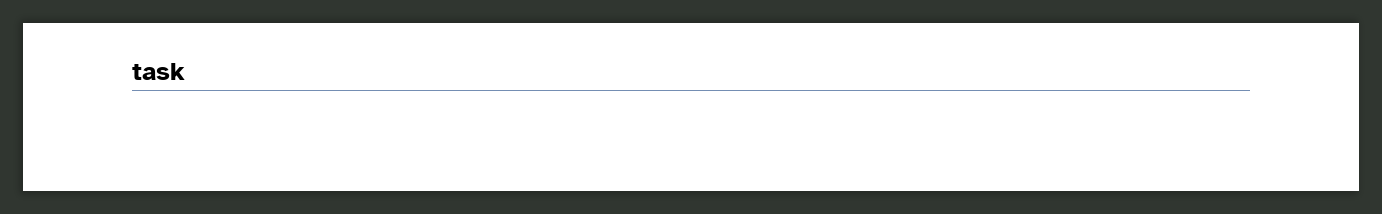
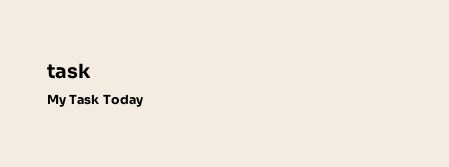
(185, 71) none -> [47,94,143,107] // My Task Today

